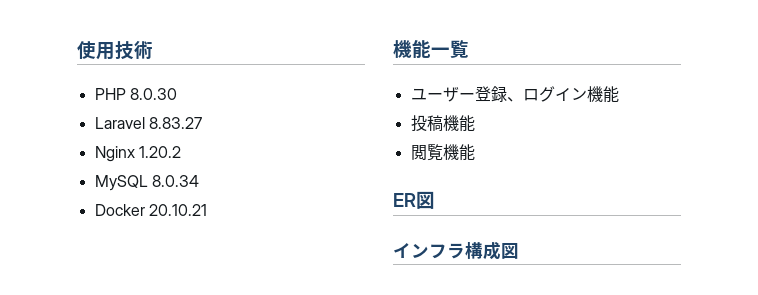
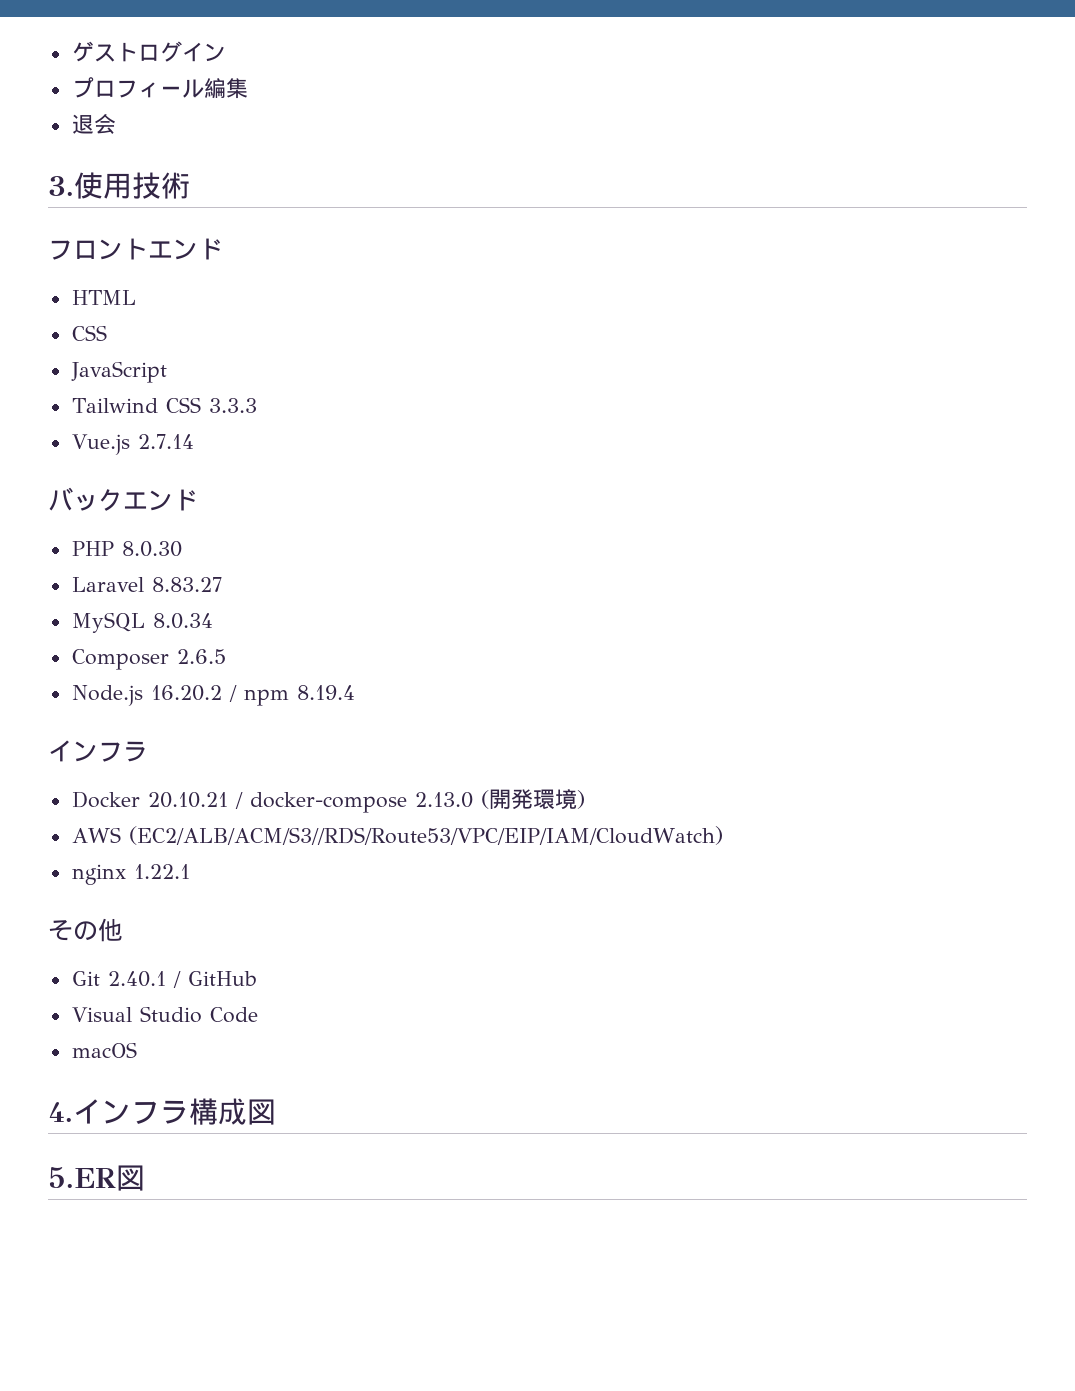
[77,40,153,60] 使用技術 -> [71,41,226,62] [71,77,248,99] [71,114,116,134] [48,172,190,199] [48,238,223,260] [71,290,136,305] [71,325,107,341] [70,361,167,383] [71,397,257,413] [71,434,194,455] [48,487,198,511] ゲストログイン // プロフィール編集 // 退会 // 3.使用技術 // フロントエンド // HTML // CSS // JavaScript // Tailwind CSS 3.3.3 // Vue.js 2.7.14 // バックエンド
[94,146,181,162] // Nginx 1.20.2 -> (222, 584) none
[94,204,207,216] [393,40,469,58] [410,86,619,103] [410,115,475,132] [410,144,475,161] [393,191,435,209] Docker 20.10.21 // 機能一覧 // ユーザー登録、ログイン機能 // 投稿機能 // 閲覧機能 // ER図 // -> [71,649,226,670] [71,685,355,706] [48,740,148,762] [71,789,585,813] [71,826,723,845] [71,864,190,885] [48,918,123,942] [71,971,257,988] [71,1006,258,1023] [71,1042,137,1058] [48,1102,73,1122] Composer 2.6.5 // Node.js 16.20.2 / npm 8.19.4 // インフラ // Docker 20.10.21 / docker-compose 2.13.0 (開発環境) // AWS (EC2/ALB/ACM/S3//RDS/Route53/VPC/EIP/IAM/CloudWatch) // nginx 1.22.1 // その他 // Git 2.40.1 / GitHub // Visual Studio Code // macOS // 4.
(519, 251) none -> [48,1165,145,1191] // 5.ER図

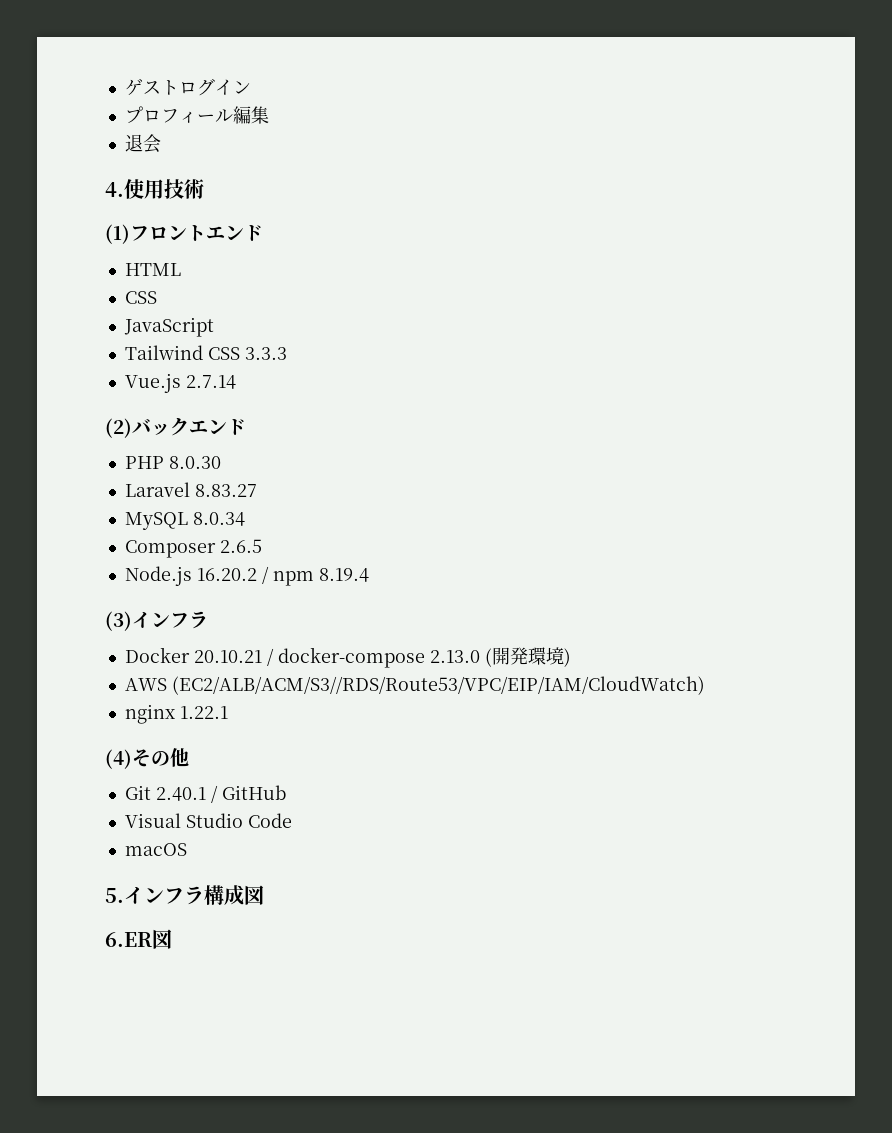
[48,176,74,196] 3. -> [105,182,124,197] 4.
(190, 185) none -> [105,224,130,244] (1)
(194, 441) none -> [105,418,132,438] (2)
(355, 692) none -> [105,611,132,631] (3)
(190, 871) none -> [105,749,132,769] (4)
[48,1102,73,1122] 4. -> [105,888,124,903] 5.
[48,1167,116,1188] 5.ER -> [105,932,152,947] 6.ER

